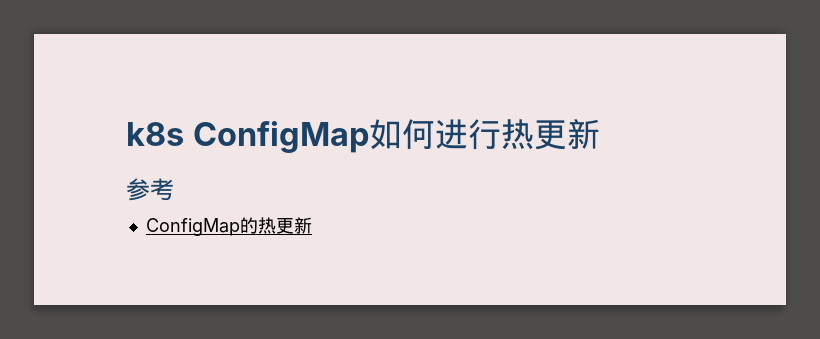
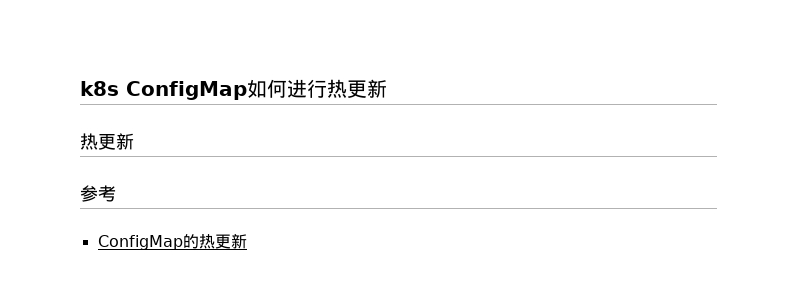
(600, 134) none -> [80,133,134,150] // 热更新

